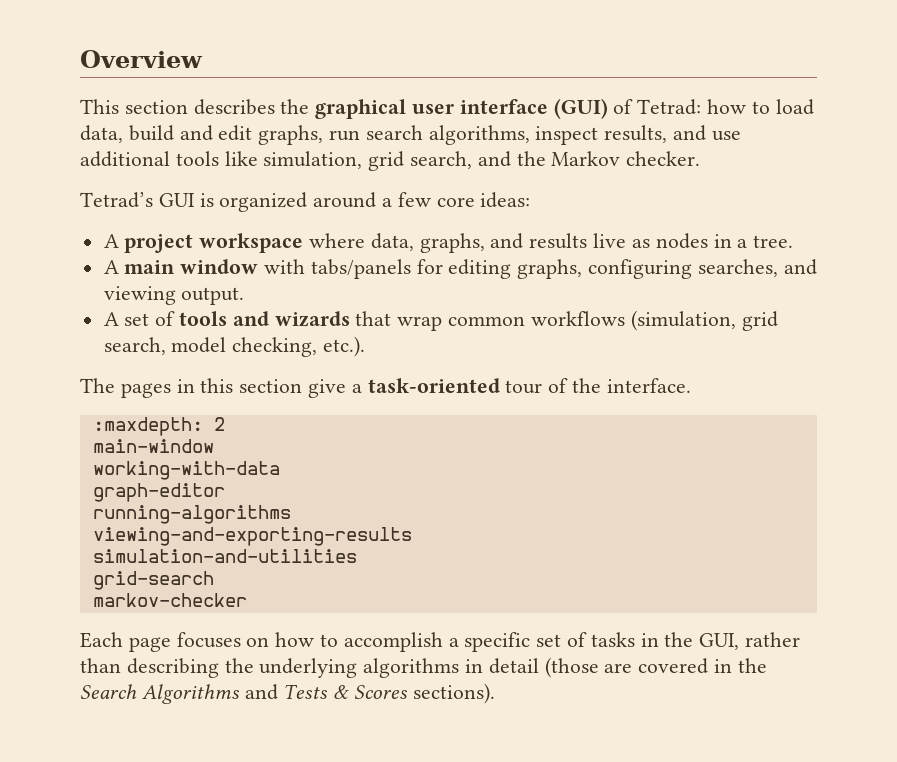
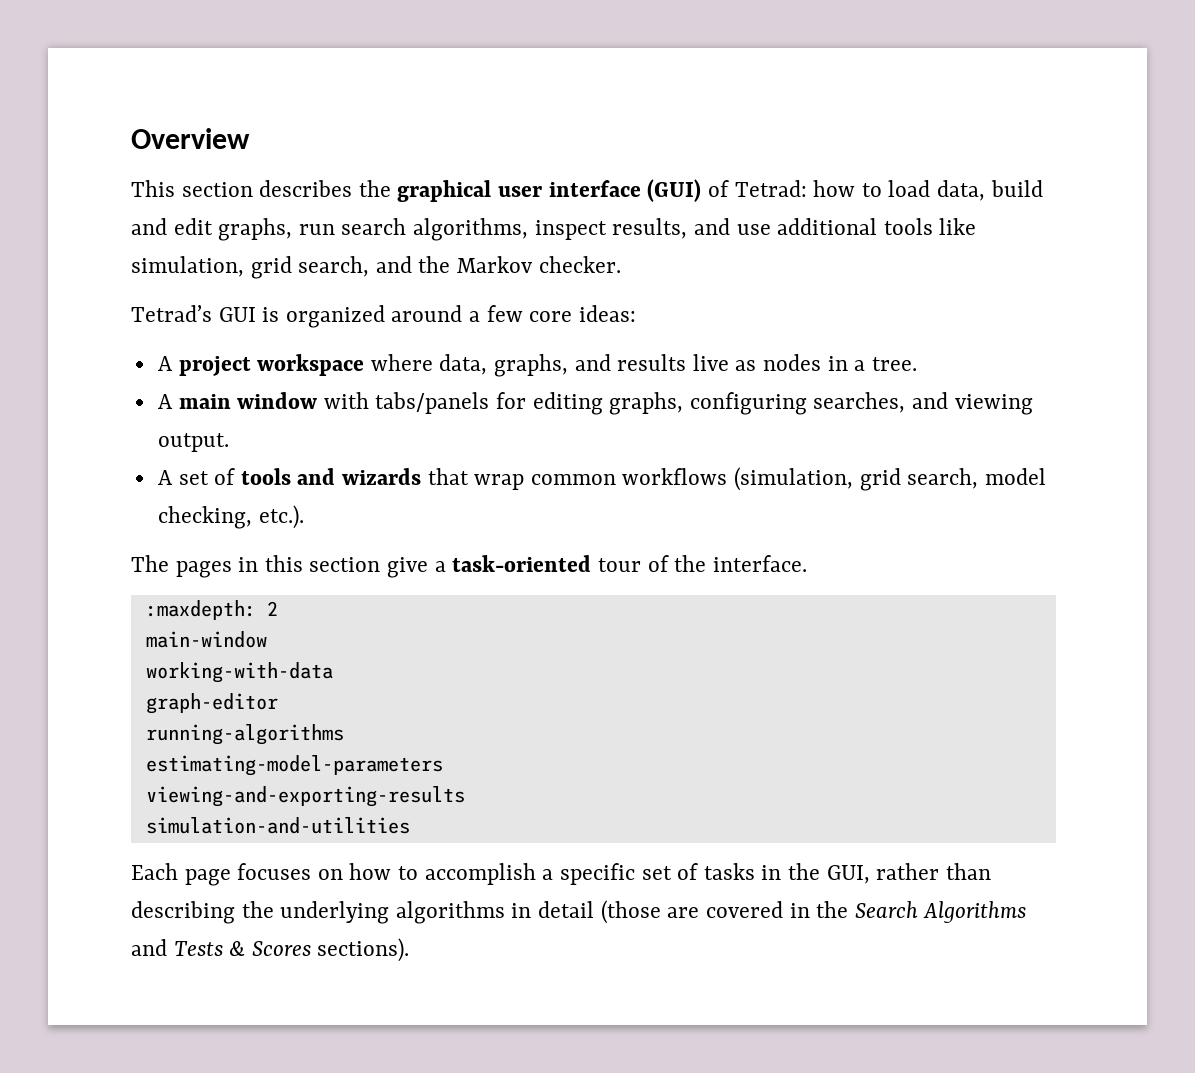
(291, 514) none -> [145,755,443,776] // estimating-model-parameters
[92,571,214,590] [92,593,247,607] // grid-search // markov-checker -> (410, 825) none

